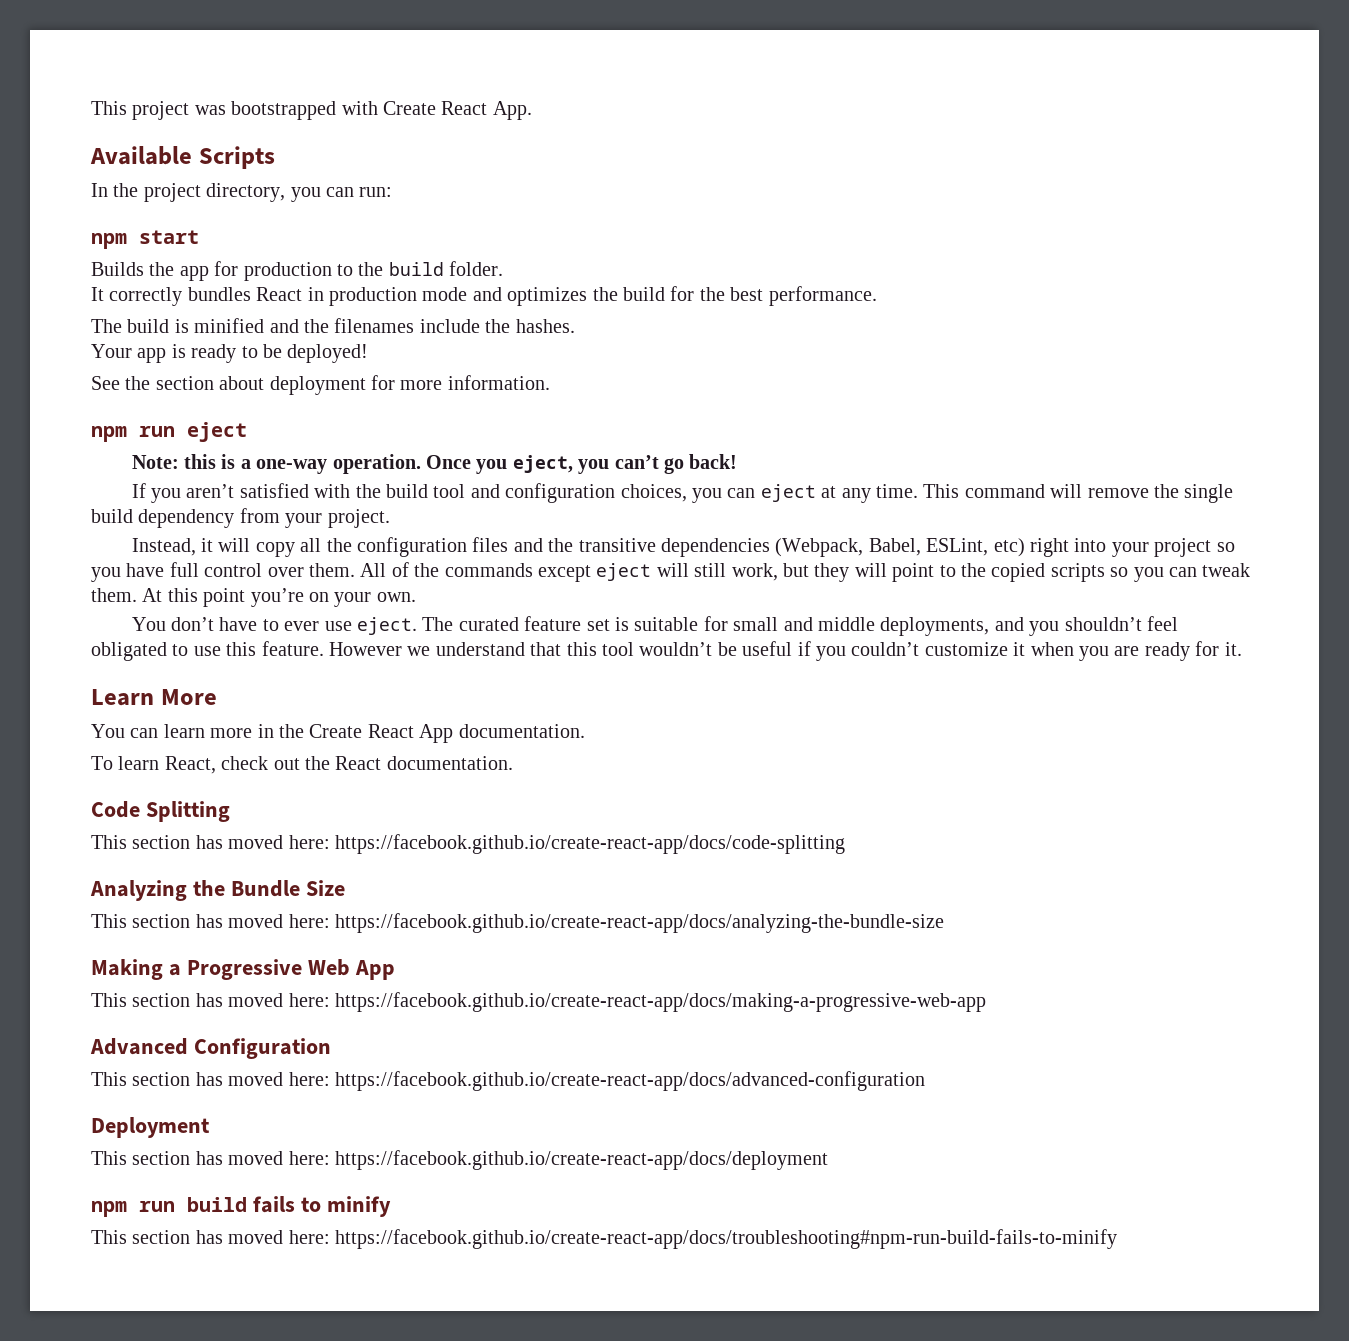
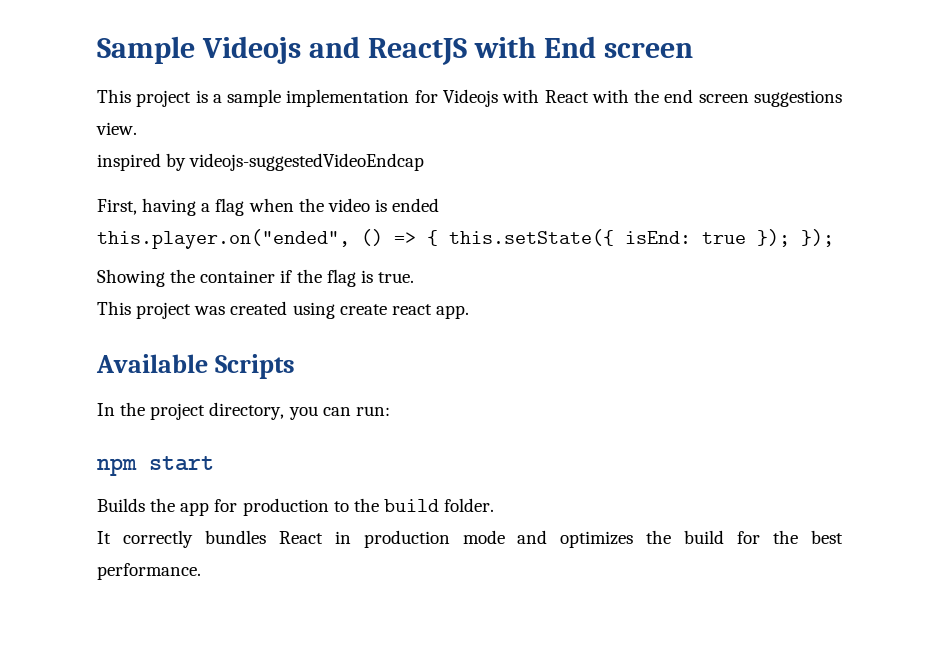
[91,101,532,120] This project was bootstrapped with Create React App. -> [97,36,693,65] [97,89,843,107] [96,122,137,135] [97,153,425,171] [97,198,440,216] [97,229,834,249] [97,269,414,287] [97,301,469,319] Sample Videojs and ReactJS with End screen // This project is a sample implementation for Videojs with React with the end screen suggestions view. // inspired by videojs-suggestedVideoEndcap // First, having a flag when the video is ended // this.player.on("ended", () => { this.setState({ isEnd: true }); }); // Showing the container if the flag is true. // This project was created using create react app.
[91,318,575,333] [91,344,369,363] [91,375,550,395] [91,422,247,442] [131,454,738,474] [131,483,1234,503] [91,508,390,528] [131,537,1235,557] [91,562,1251,582] [91,588,416,607] [131,616,1179,636] [91,641,1242,661] [91,689,217,706] [91,724,585,743] [91,756,513,774] [91,801,230,822] [91,834,845,854] [90,880,345,901] [91,913,944,933] [91,959,395,980] [91,992,986,1012] [90,1038,331,1059] [91,1071,925,1091] [91,1117,210,1138] [91,1150,828,1170] [91,1196,391,1217] [91,1229,1117,1249] // The build is minified and the filenames include the hashes. // Your app is ready to be deployed! // See the section about deployment for more information. // npm run eject // Note: this is a one-way operation. Once you eject, you can’t go back! // If you aren’t satisfied with the build tool and configuration choices, you can eject at any time. This command will remove the single build dependency from your project. // Instead, it will copy all the configuration files and the transitive dependencies (Webpack, Babel, ESLint, etc) right into your project so you have full control over them. All of the commands except eject will still work, but they will point to the copied scripts so you can tweak them. At this point you’re on your own. // You don’t have to ever use eject. The curated feature set is suitable for small and middle deployments, and you shouldn’t feel obligated to use this feature. However we understand that this tool wouldn’t be useful if you couldn’t customize it when you are ready for it. // Learn More // You can learn more in the Create React App documentation. // To learn React, check out the React documentation. // Code Splitting // This section has moved here: https://facebook.github.io/create-react-app/docs/code-splitting // Analyzing the Bundle Size // This section has moved here: https://facebook.github.io/create-react-app/docs/analyzing-the-bundle-size // Making a Progressive Web App // This section has moved here: https://facebook.github.io/create-react-app/docs/making-a-progressive-web-app // Advanced Configuration // This section has moved here: https://facebook.github.io/create-react-app/docs/advanced-configuration // Deployment // This section has moved here: https://facebook.github.io/create-react-app/docs/deployment // npm run build fails to minify // This section has moved here: https://facebook.github.io/create-react-app/docs/troubleshooting#npm-run-build-fails-to-minify -> (201, 571) none

